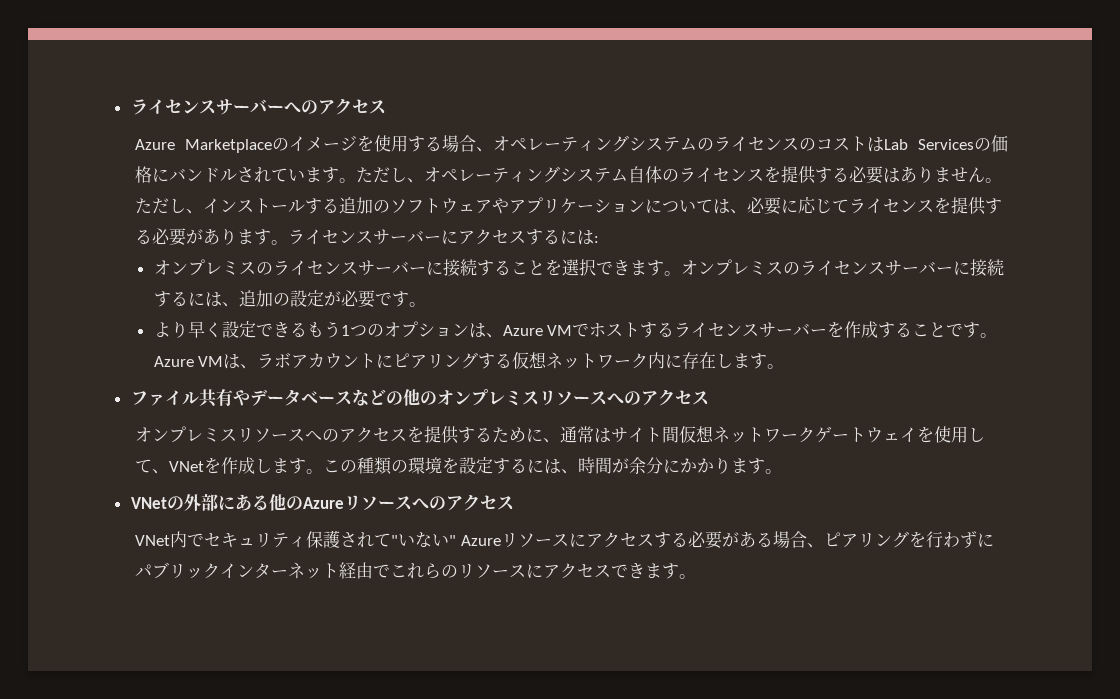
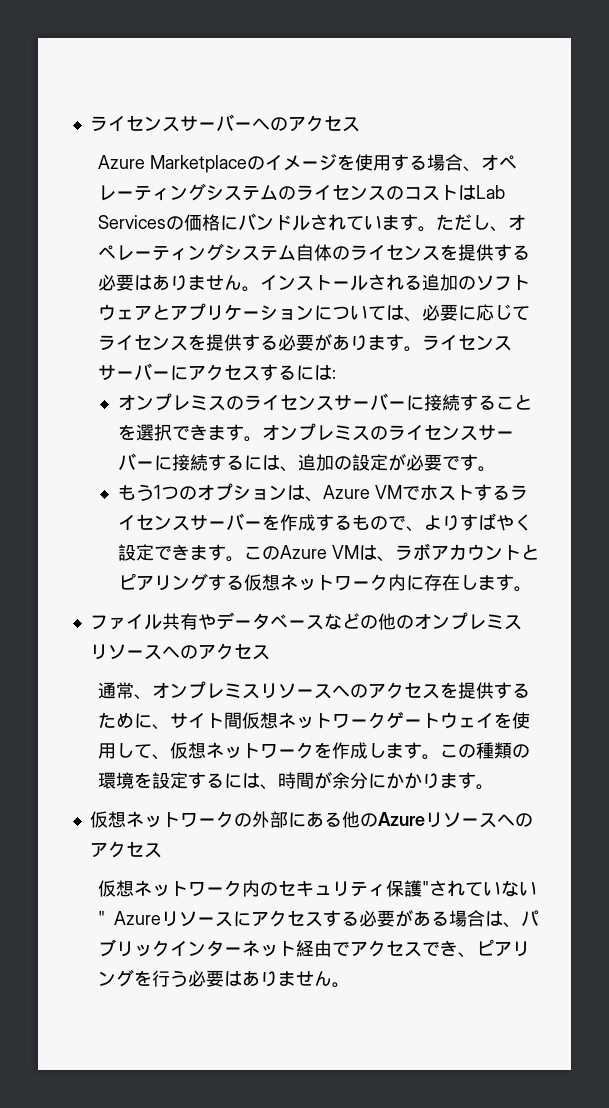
[134,198,203,214] ただし、 -> (260, 289) none
[304,198,322,214] す -> [367,274,404,291] され
[491,198,509,214] や -> [151,304,170,320] と
[153,321,307,338] より早く設定できる -> (496, 469) none
[912,322,998,338] ことです。 -> [351,513,532,532] [117,544,280,562] もので、よりすばやく設定できます。この
[376,354,394,368] に -> [521,544,539,560] と
(709, 398) none -> [97,682,152,700] 通常、
[559,426,611,443] 通常は -> (170, 727) none
[168,461,204,472] VNet -> [169,742,314,759] 仮想ネットワーク
[130,497,167,509] VNet -> [89,811,234,828] 仮想ネットワーク
[134,531,204,548] VNet内で -> [97,880,278,897] 仮想ネットワーク内の
[339,532,398,548] されて" -> [421,880,483,897] "されて
[806,531,994,548] 、ピアリングを行わずに -> [485,911,521,928] は、
[389,563,679,579] これらのリソースにアクセスできます -> [349,939,530,958] [97,969,332,987] アクセスでき、ピアリングを行う必要はありません

